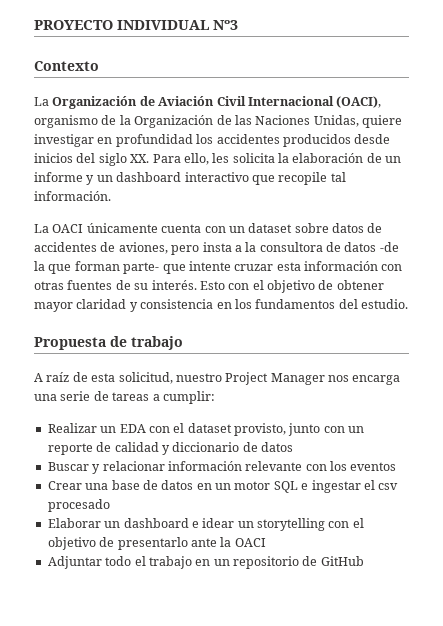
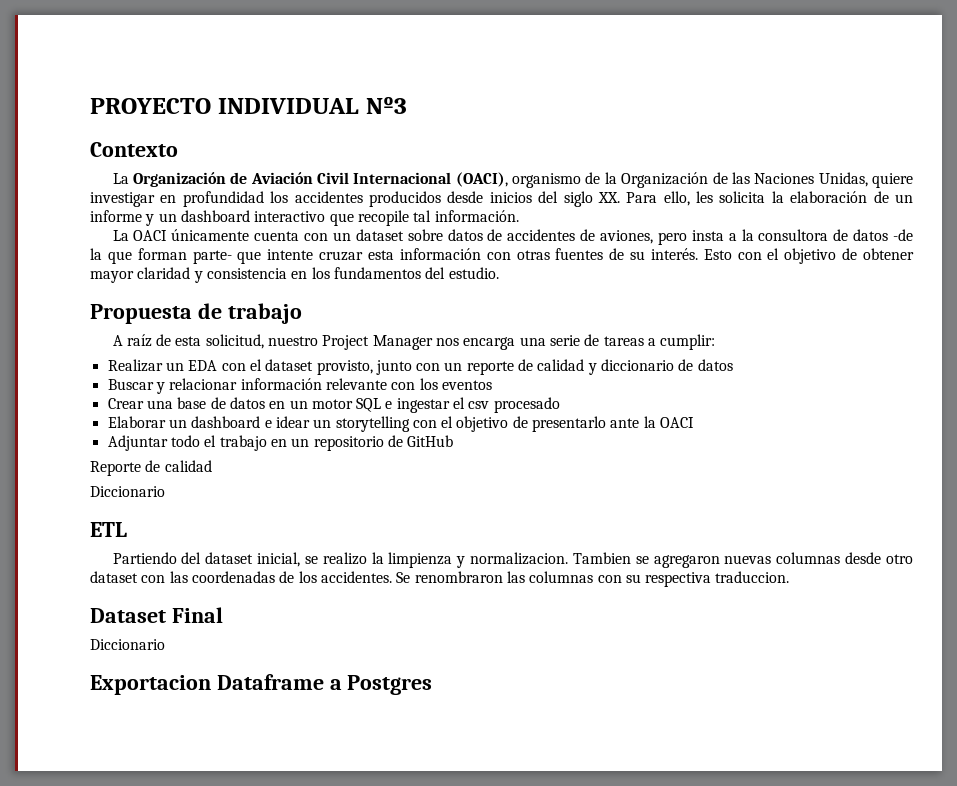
(364, 561) none -> [90,460,212,476] [90,486,165,497] [90,522,127,537] [112,552,914,568] [90,571,790,587] [90,607,223,623] [90,639,165,650] [90,674,433,695] // Reporte de calidad // Diccionario // ETL // Partiendo del dataset inicial, se realizo la limpienza y normalizacion. Tambien se agregaron nuevas columnas desde otro dataset con las coordenadas de los accidentes. Se renombraron las columnas con su respectiva traduccion. // Dataset Final // Diccionario // Exportacion Dataframe a Postgres

